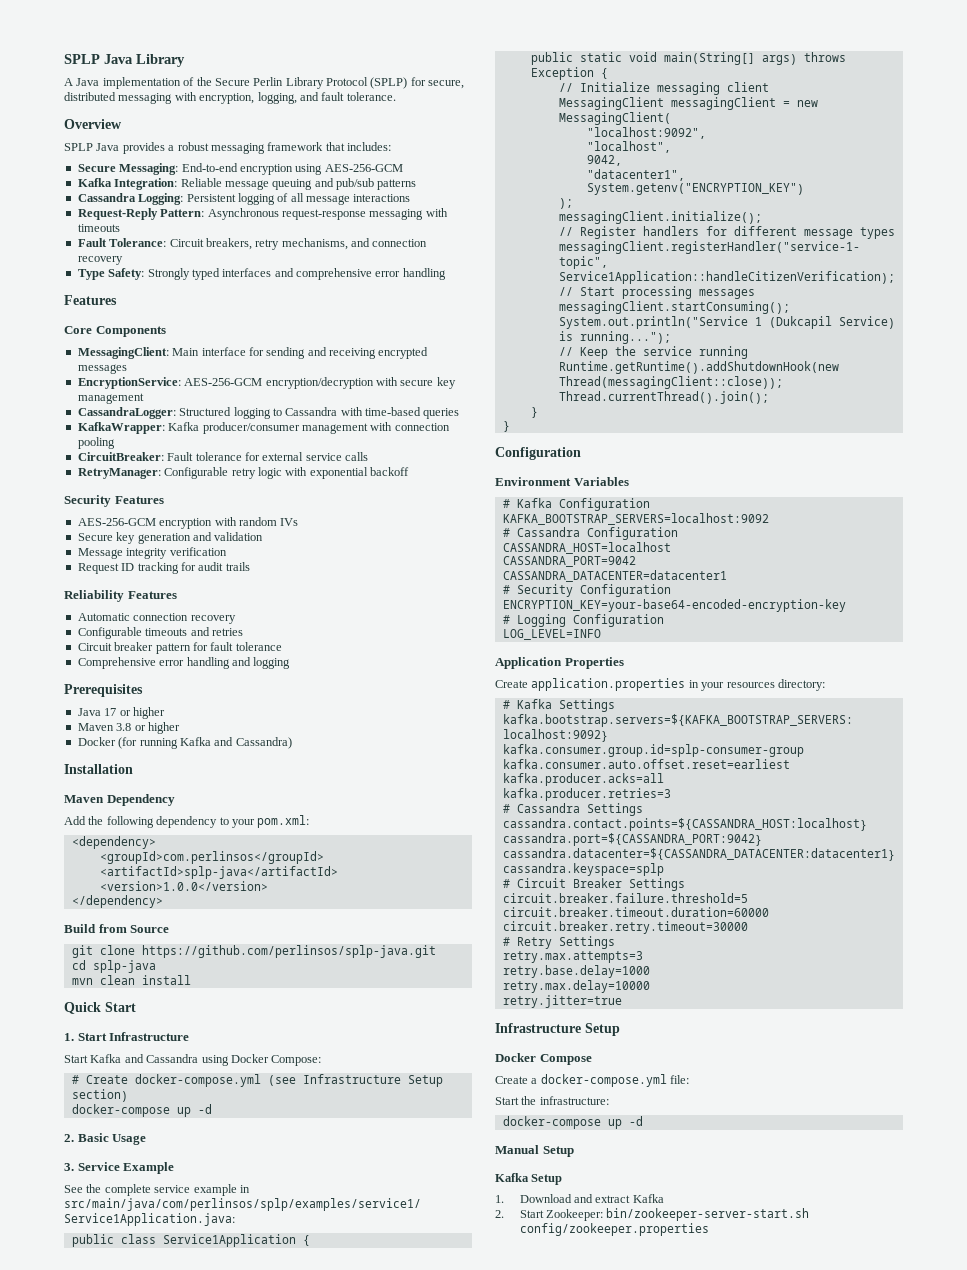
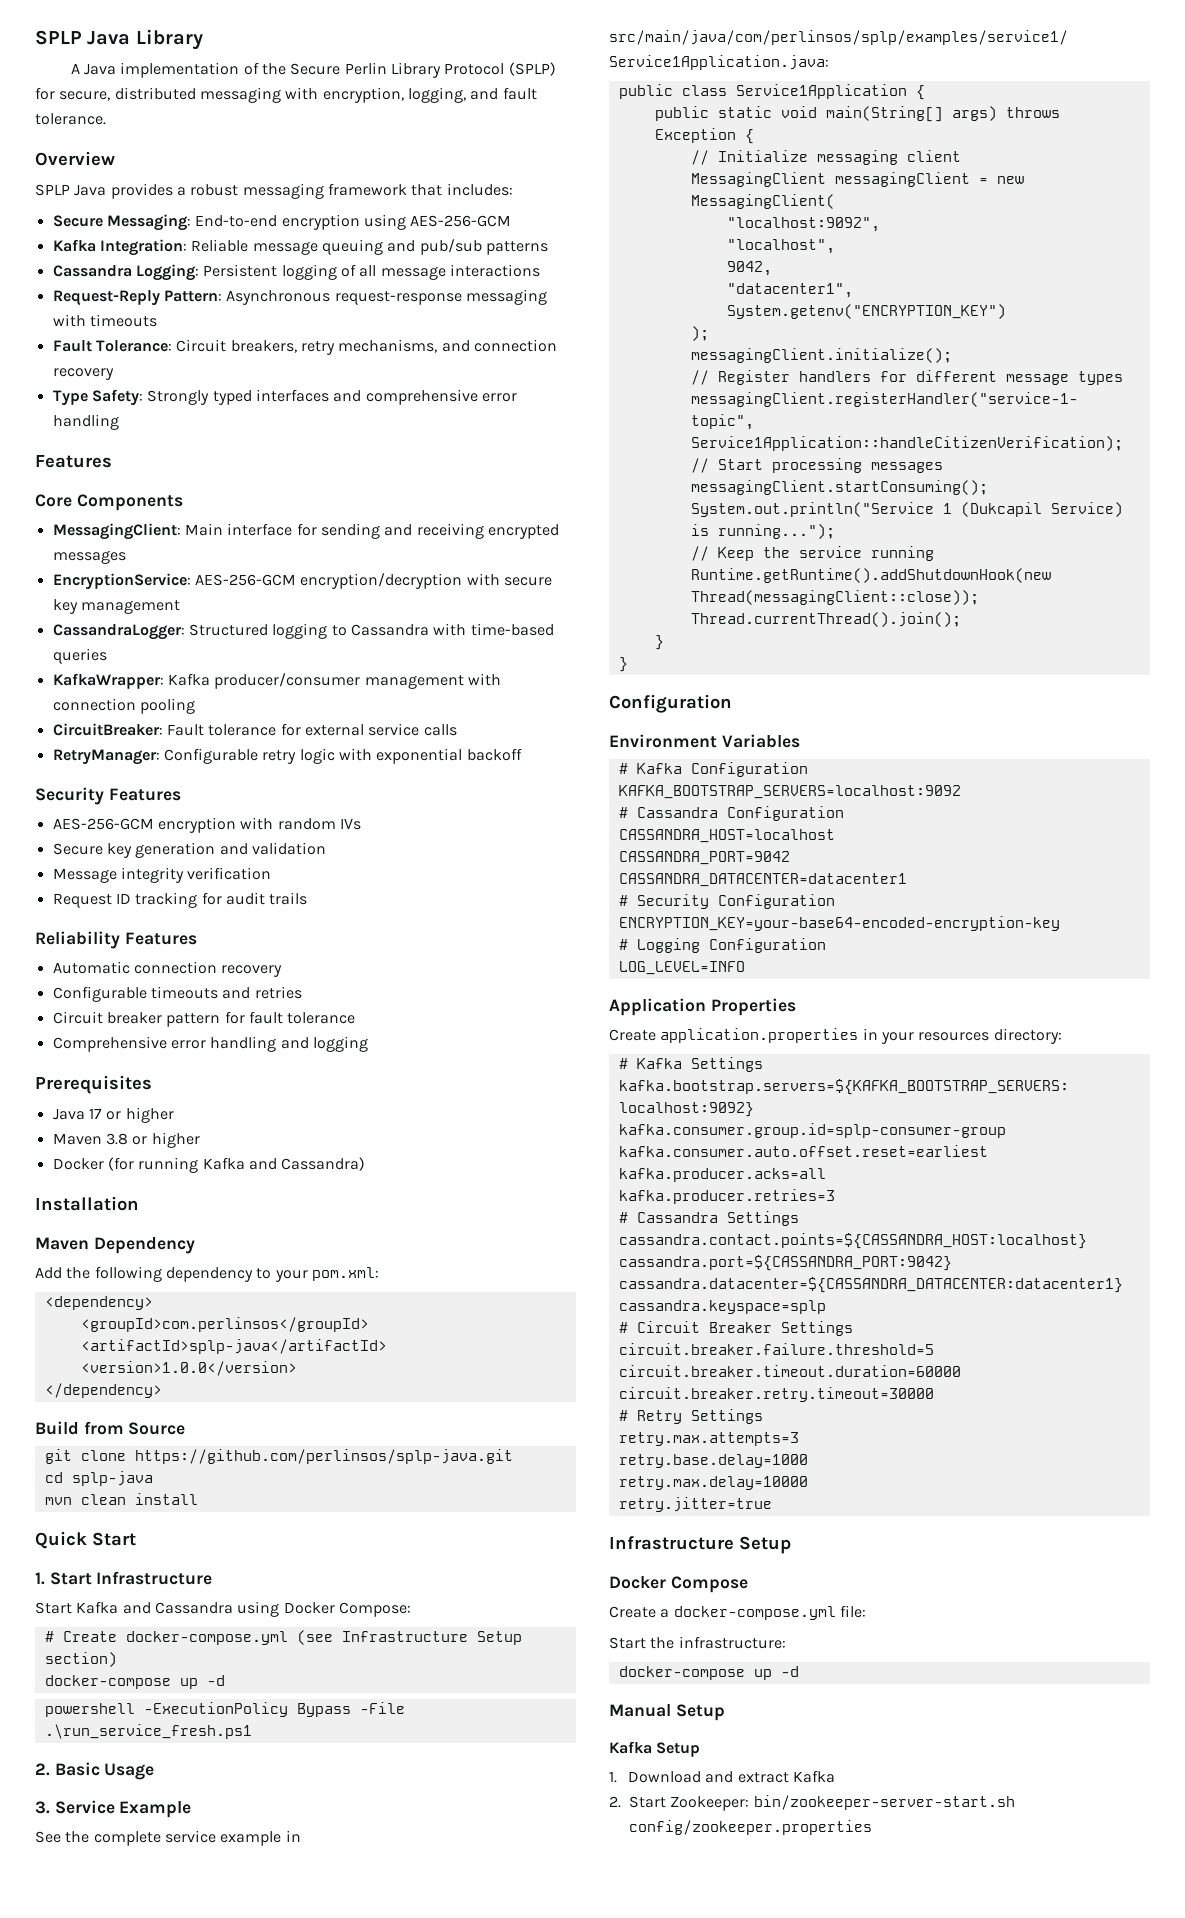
(212, 1109) none -> [44,1702,405,1717] [44,1724,252,1739] // powershell -ExecutionPolicy Bypass -File .\run_service_fresh.ps1

